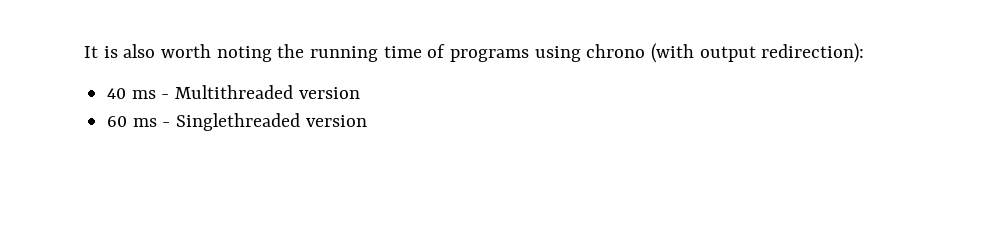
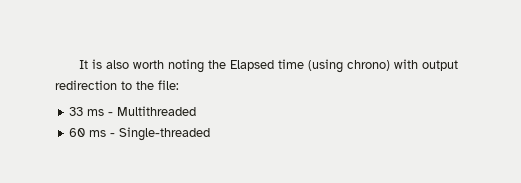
[310,43,865,63] [107,88,127,99] running time of programs using chrono (with output redirection): // 40 -> [230,59,459,73] [55,80,179,90] [69,107,84,116] Elapsed time (using chrono) with output redirection to the file: // 33
[298,87,360,99] version -> (197, 111) none
[176,113,367,131] Singlethreaded version -> [119,127,211,141] Single-threaded

